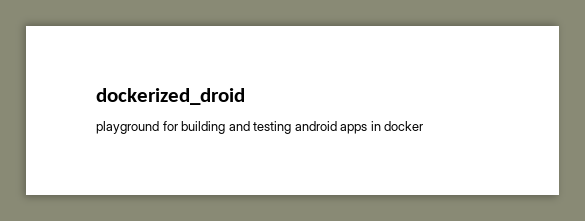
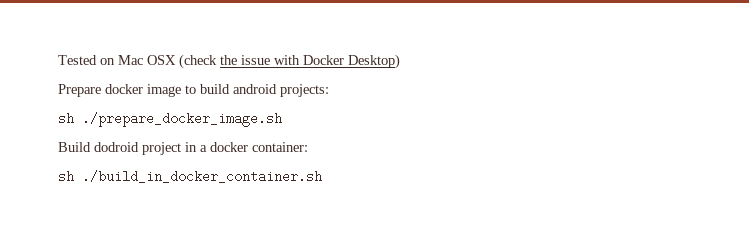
[96,88,245,105] [96,121,424,134] dockerized_droid // playground for building and testing android apps in docker -> [58,54,400,69] [58,84,329,97] [58,112,282,127] [58,142,308,155] [58,170,322,183] Tested on Mac OSX (check the issue with Docker Desktop) // Prepare docker image to build android projects: // sh ./prepare_docker_image.sh // Build dodroid project in a docker container: // sh ./build_in_docker_container.sh

